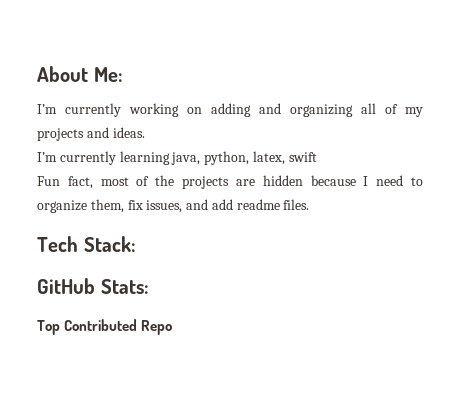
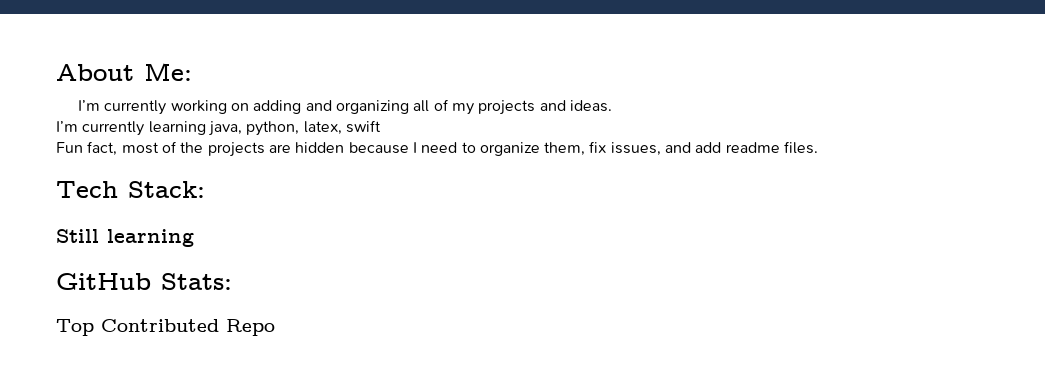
(136, 244) none -> [56,229,194,247] // Still learning

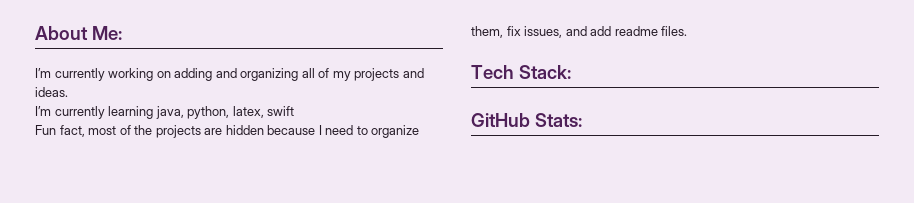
[56,229,194,247] // Still learning -> (571, 72) none
[56,319,275,336] // Top Contributed Repo -> (582, 120) none

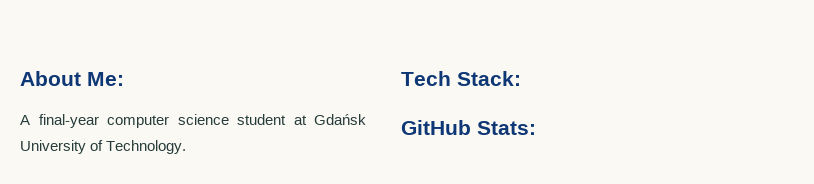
[35,68,424,81] [35,87,68,97] [35,106,295,119] [35,125,420,138] [471,26,688,38] I’m currently working on adding and organizing all of my projects and ideas. // I’m currently learning java, python, latex, swift // Fun fact, most of the projects are hidden because I need to organize them, fix issues, and add readme files. -> [20,114,366,128] [20,140,187,154] A final-year computer science student at Gdańsk University of Technology.

